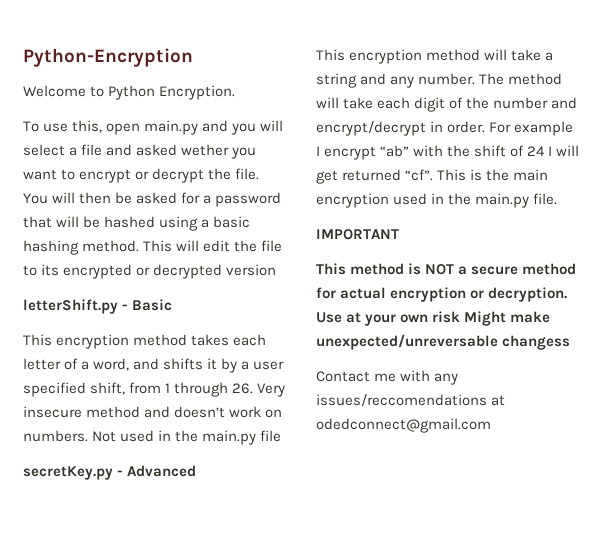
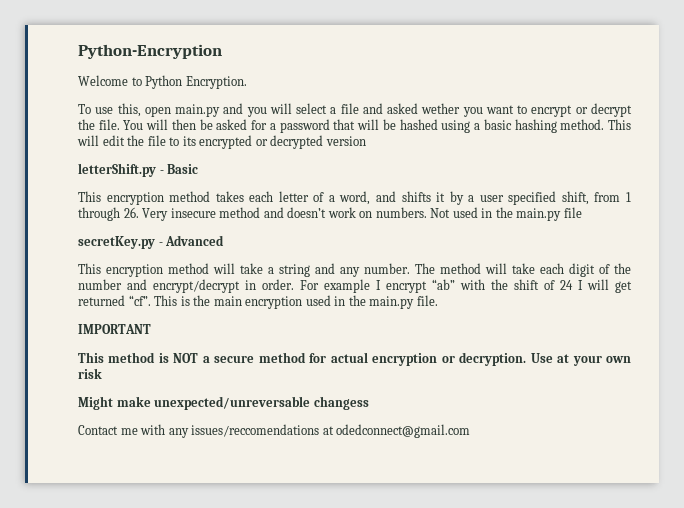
(461, 317) none -> (102, 373) //

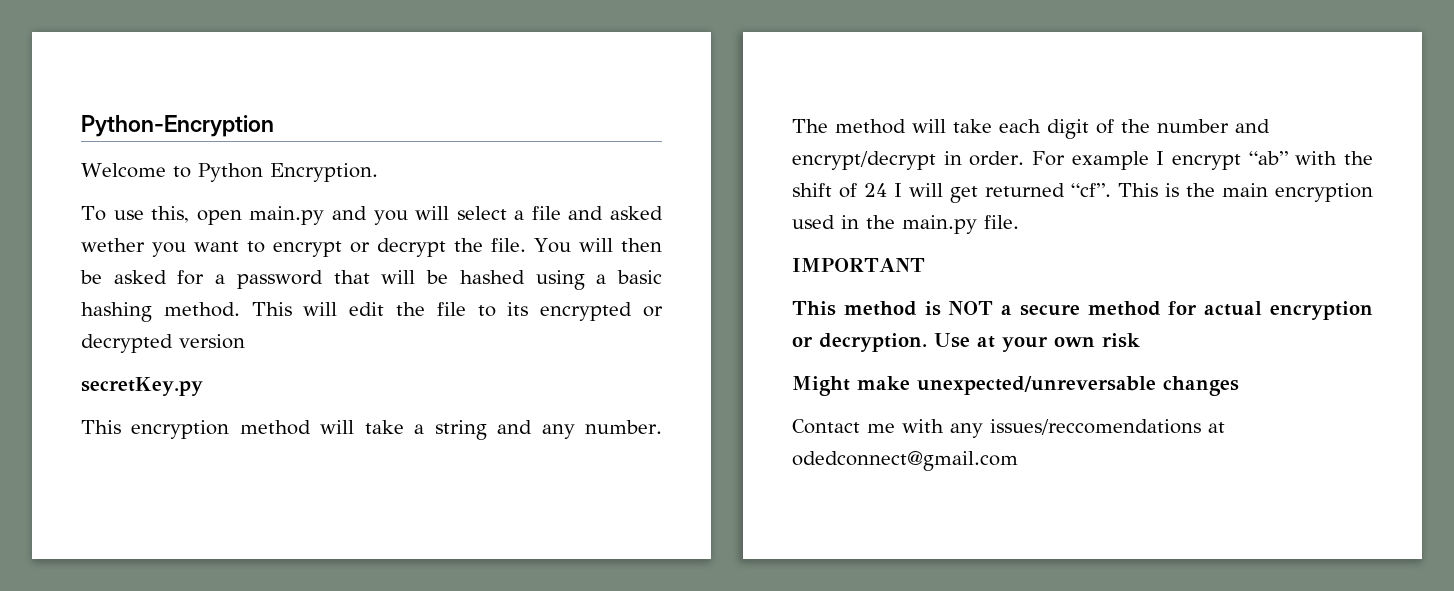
[78,163,199,177] [78,191,631,205] [78,207,582,221] // letterShift.py - Basic // This encryption method takes each letter of a word, and shifts it by a user specified shift, from 1 through 26. Very insecure method and doesn’t work on numbers. Not used in the main.py file -> (245, 341) none
[158,235,225,246] - Advanced -> (203, 386) none
[313,396,369,410] changess -> [1163,376,1239,396] changes

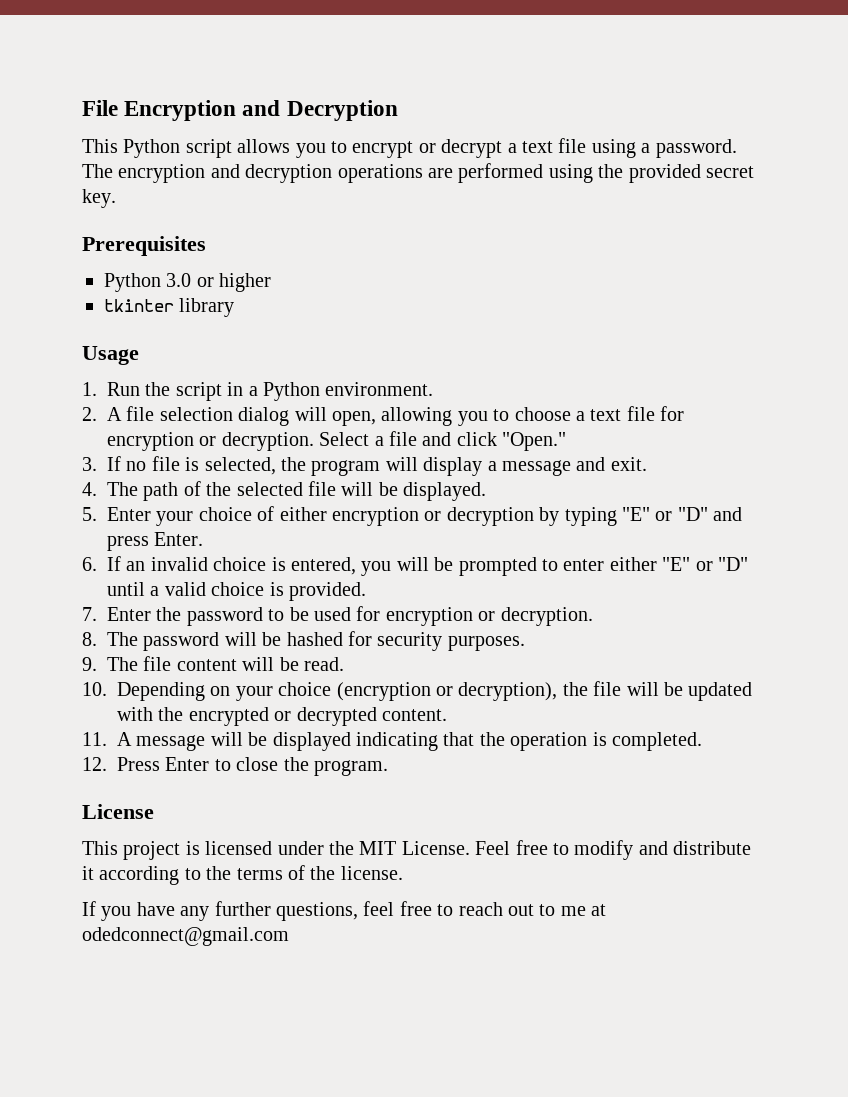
[81,115,274,137] [81,163,378,182] [81,206,664,225] [81,238,662,257] [80,270,663,290] [81,302,663,322] [81,334,245,353] [81,377,203,396] [81,420,663,440] [792,119,1270,139] [792,151,1373,170] [792,183,1373,203] [792,215,1019,234] [792,258,925,272] [792,301,1373,320] [792,333,1140,352] [792,376,1239,396] [792,419,1201,438] Python-Encryption // Welcome to Python Encryption. // To use this, open main.py and you will select a file and asked wether you want to encrypt or decrypt the file. You will then be asked for a password that will be hashed using a basic hashing method. This will edit the file to its encrypted or decrypted version // secretKey.py // This encryption method will take a string and any number. The method will take each digit of the number and encrypt/decrypt in order. For example I encrypt “ab” with the shift of 24 I will get returned “cf”. This is the main encryption used in the main.py file. // IMPORTANT // This method is NOT a secure method for actual encryption or decryption. Use at your own risk // Might make unexpected/unreversable changes // Contact me with any issues/reccomendations -> [82,100,398,121] [82,138,737,158] [82,163,754,183] [82,189,116,208] [82,236,206,256] [104,273,272,292] [104,298,235,317] [82,346,139,365] [82,382,434,401] [82,406,685,426] [107,431,567,451] [82,456,647,476] [82,481,487,501] [82,506,743,526] [107,532,204,551] [82,556,748,576] [107,582,366,601] [82,606,593,626] [82,631,525,651] [82,656,344,671] [82,681,753,701] [117,707,447,726] [82,732,702,751] [82,757,388,776] [82,804,154,819] [82,840,752,860] [82,865,403,885] [82,901,586,921] File Encryption and Decryption // This Python script allows you to encrypt or decrypt a text file using a password. The encryption and decryption operations are performed using the provided secret key. // Prerequisites // Python 3.0 or higher // tkinter library // Usage // 1. Run the script in a Python environment. // 2. A file selection dialog will open, allowing you to choose a text file for encryption or decryption. Select a file and click "Open." // 3. If no file is selected, the program will display a message and exit. // 4. The path of the selected file will be displayed. // 5. Enter your choice of either encryption or decryption by typing "E" or "D" and press Enter. // 6. If an invalid choice is entered, you will be prompted to enter either "E" or "D" until a valid choice is provided. // 7. Enter the password to be used for encryption or decryption. // 8. The password will be hashed for security purposes. // 9. The file content will be read. // 10. Depending on your choice (encryption or decryption), the file will be updated with the encrypted or decrypted content. // 11. A message will be displayed indicating that the operation is completed. // 12. Press Enter to close the program. // License // This project is licensed under the MIT License. Feel free to modify and distribute it according to the terms of the license. // If you have any further questions, feel free to reach out to me

